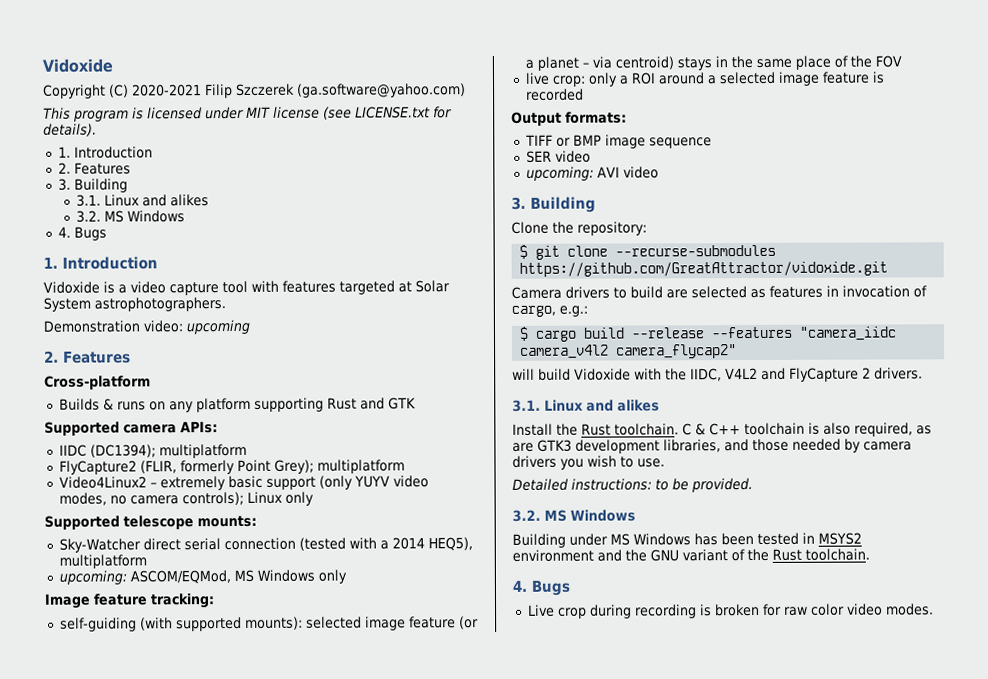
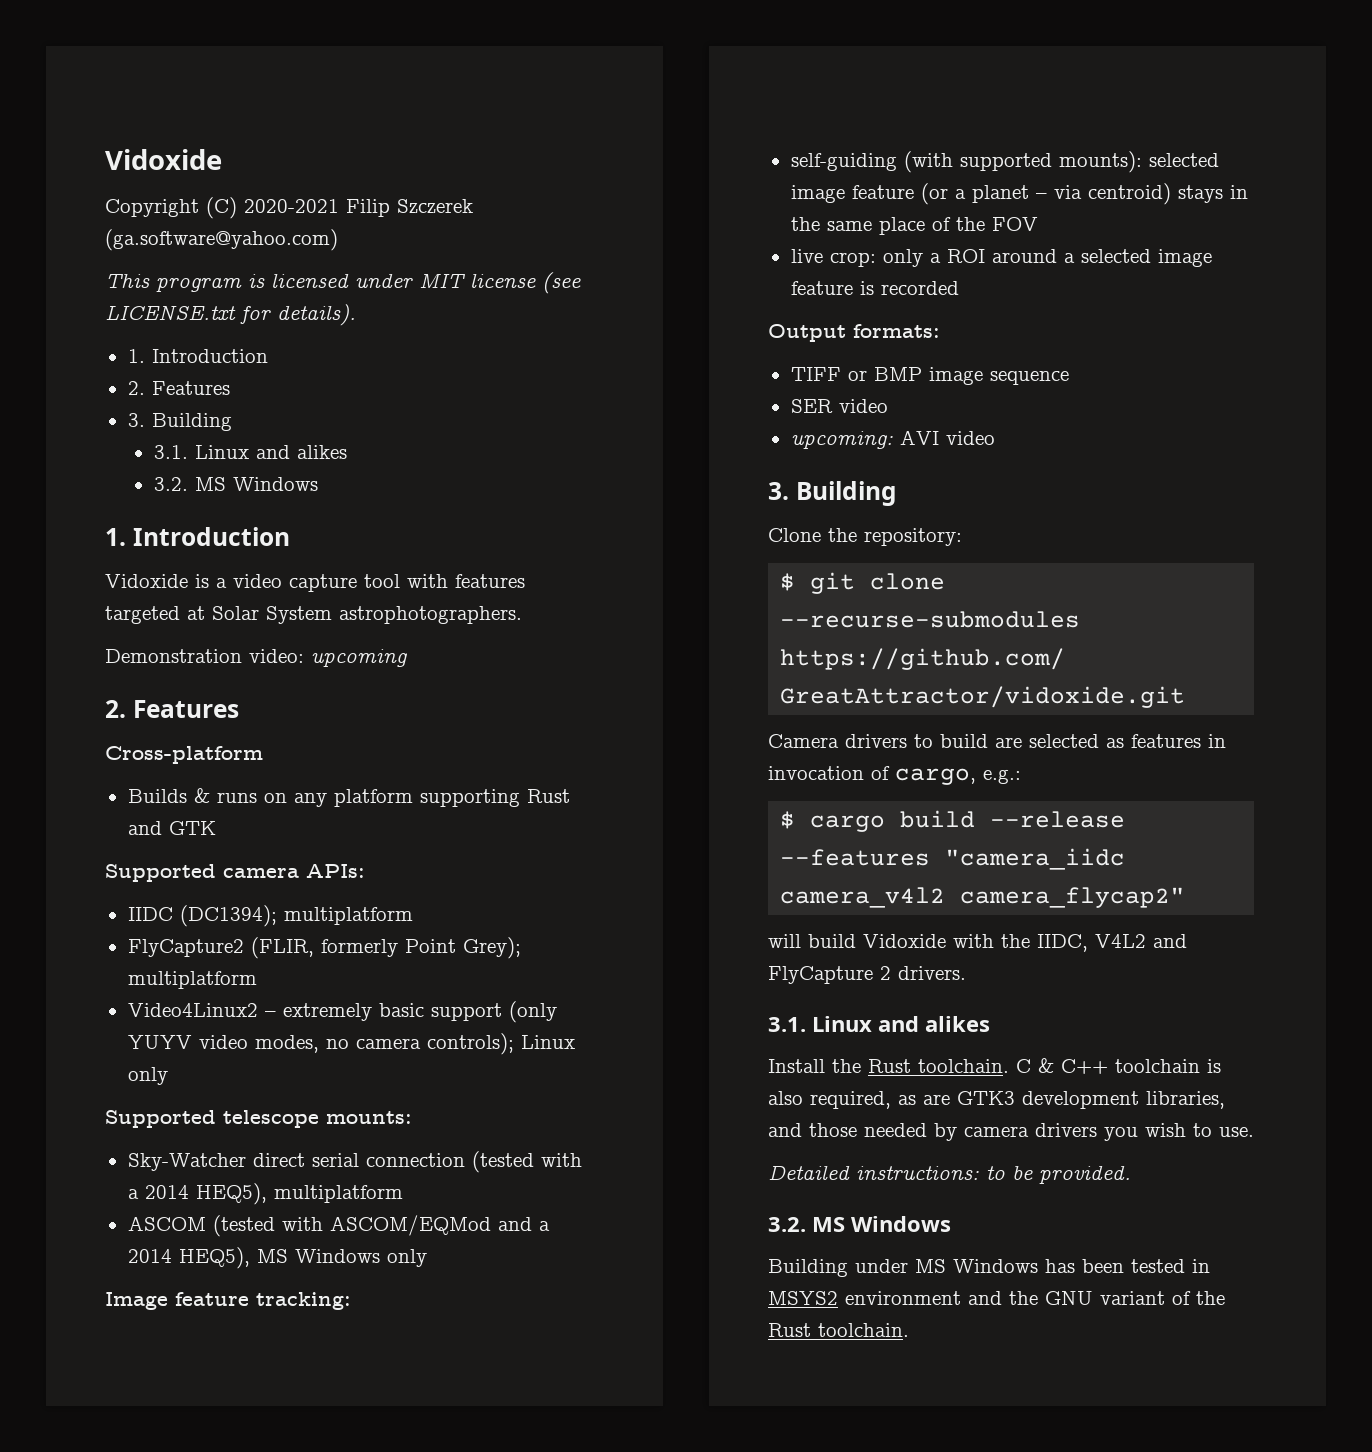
[57,226,107,241] // 4. Bugs -> (318, 484) none
[58,570,231,585] upcoming: ASCOM/EQMod, -> [127,1215,550,1237] [127,1247,250,1269] ASCOM (tested with ASCOM/EQMod and a 2014 HEQ5),
[512,580,570,596] [527,603,934,619] // 4. Bugs // Live crop during recording is broken for raw color video modes. -> (909, 1330) none

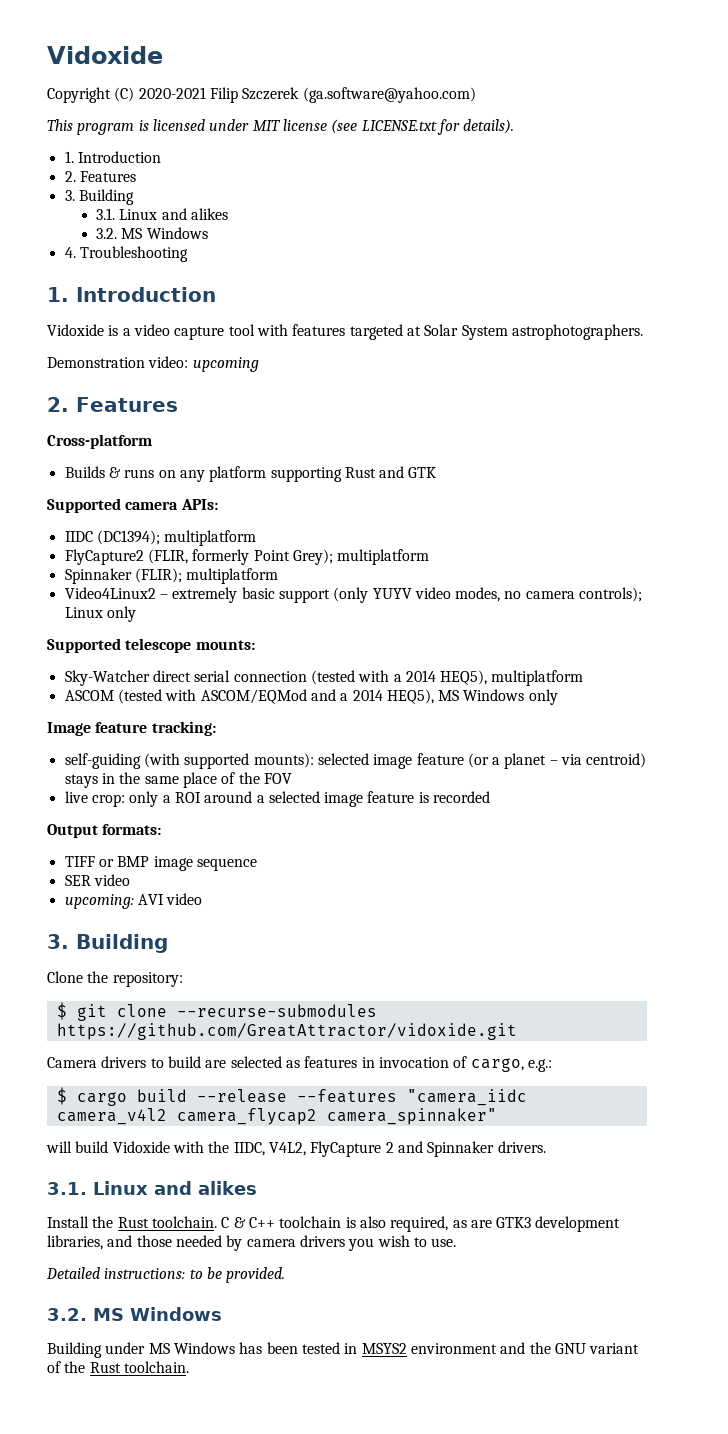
(318, 484) none -> [64,246,188,262] // 4. Troubleshooting
(257, 980) none -> [64,568,279,584] // Spinnaker (FLIR); multiplatform
[960,887,1186,908] camera_flycap2" -> [176,1108,497,1125] camera_flycap2 camera_spinnaker"
[1095,934,1187,948] [768,966,891,984] V4L2 and FlyCapture 2 -> [268,1141,495,1157] V4L2, FlyCapture 2 and Spinnaker

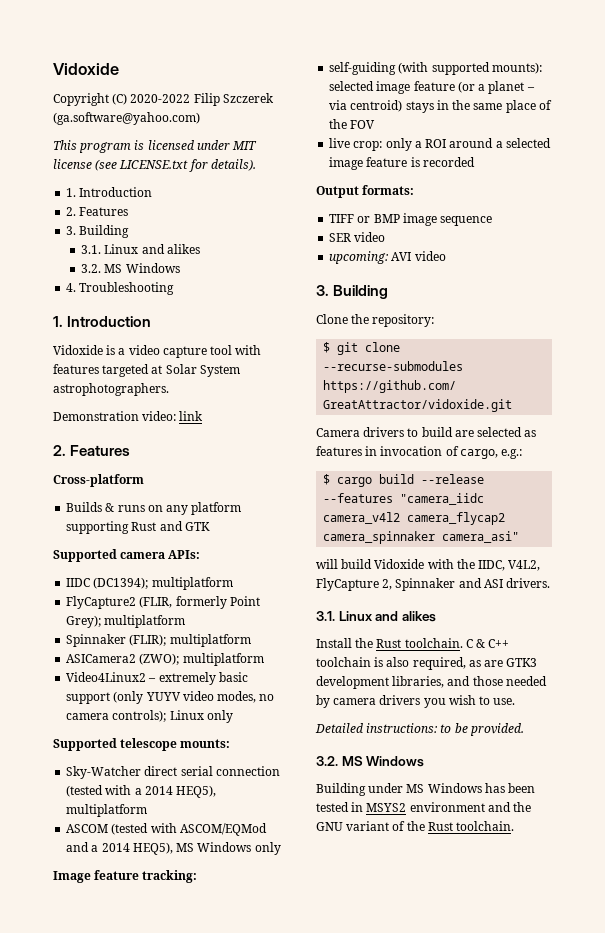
[138,87,206,99] 2020-2021 -> [130,94,191,103] 2020-2022
[192,357,259,372] upcoming -> [179,411,204,421] link
(279, 576) none -> [66,653,264,666] // ASICamera2 (ZWO); multiplatform
[326,1108,497,1125] camera_spinnaker" -> [323,531,520,544] camera_spinnaker camera_asi"
[385,1141,495,1157] 2 and Spinnaker -> [382,578,503,591] 2, Spinnaker and ASI

